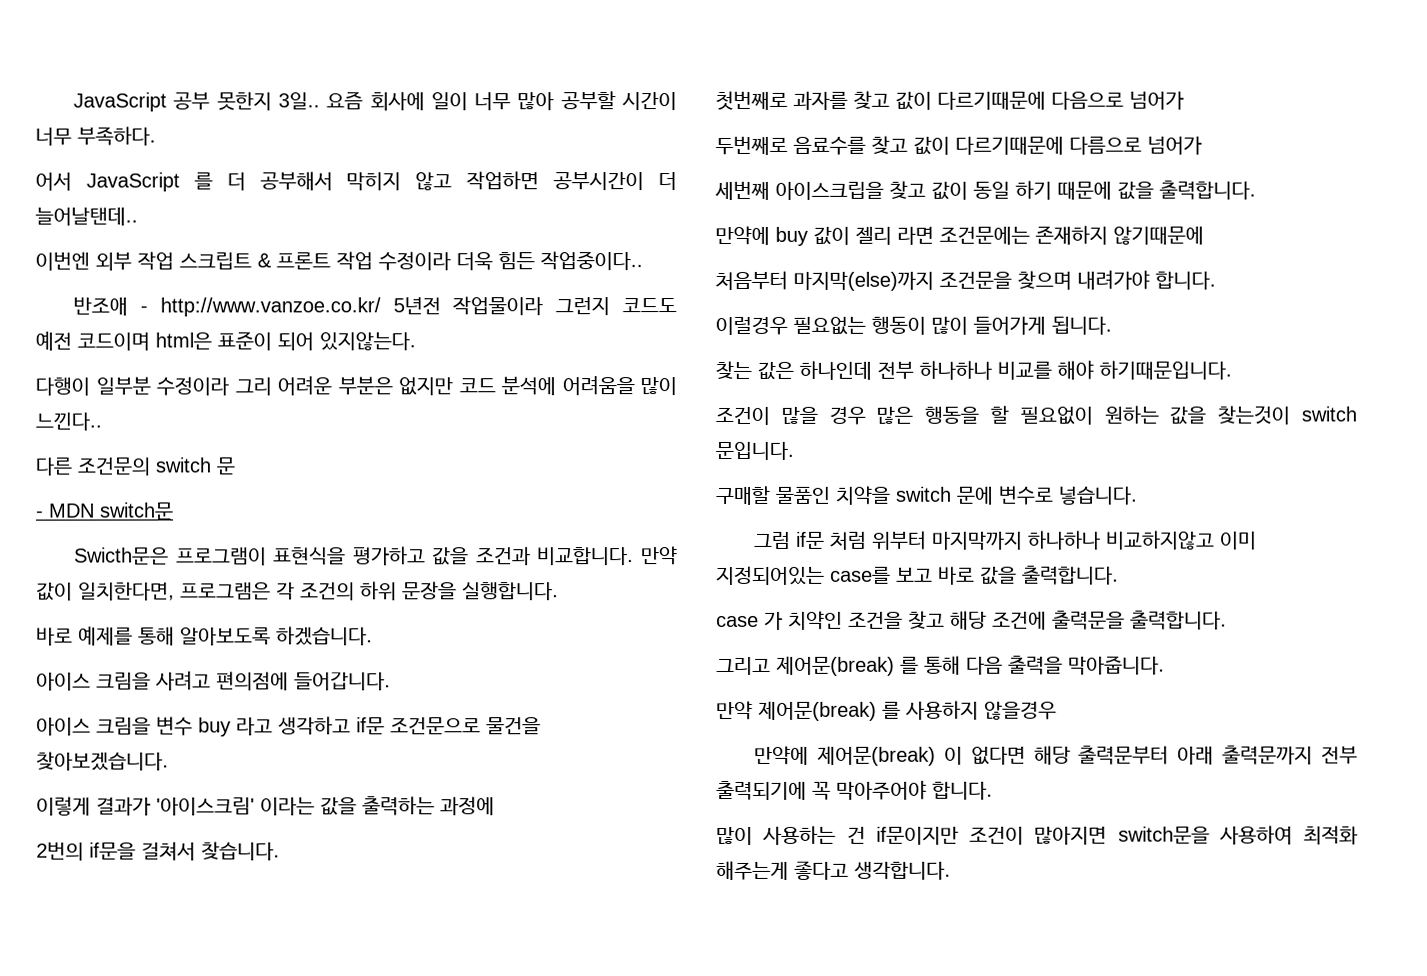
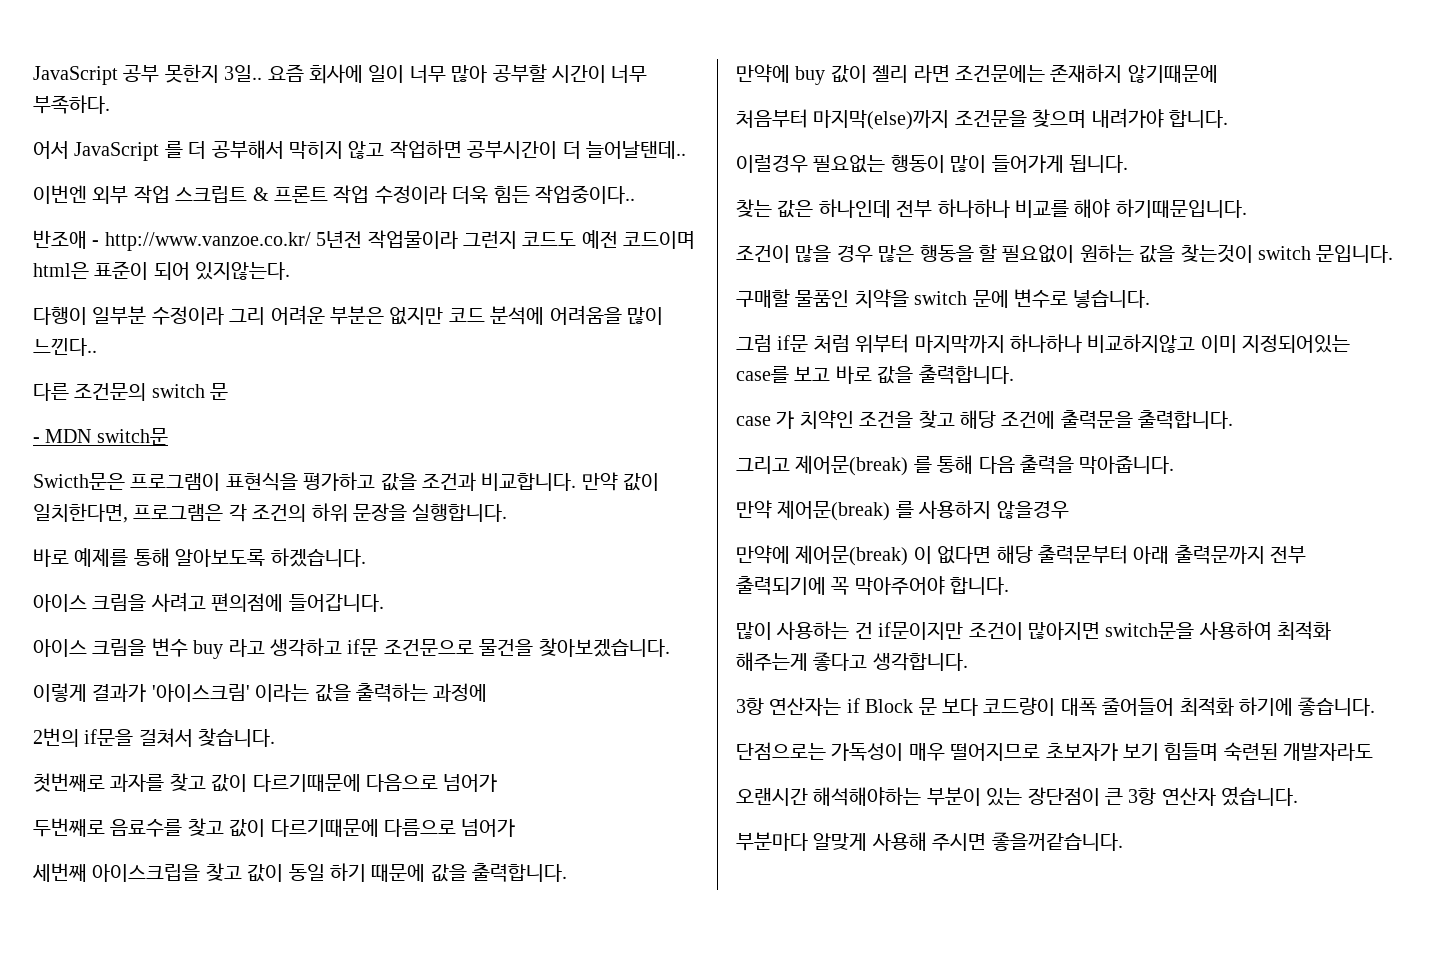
(951, 870) none -> [736,697,1376,716] [736,742,1374,761] [736,786,1299,806] [736,832,1123,851] // 3항 연산자는 if Block 문 보다 코드량이 대폭 줄어들어 최적화 하기에 좋습니다. // 단점으로는 가독성이 매우 떨어지므로 초보자가 보기 힘들며 숙련된 개발자라도 // 오랜시간 해석해야하는 부분이 있는 장단점이 큰 3항 연산자 였습니다. // 부분마다 알맞게 사용해 주시면 좋을꺼같습니다.

